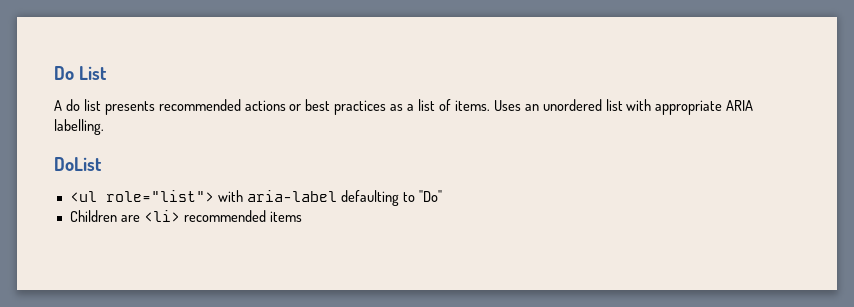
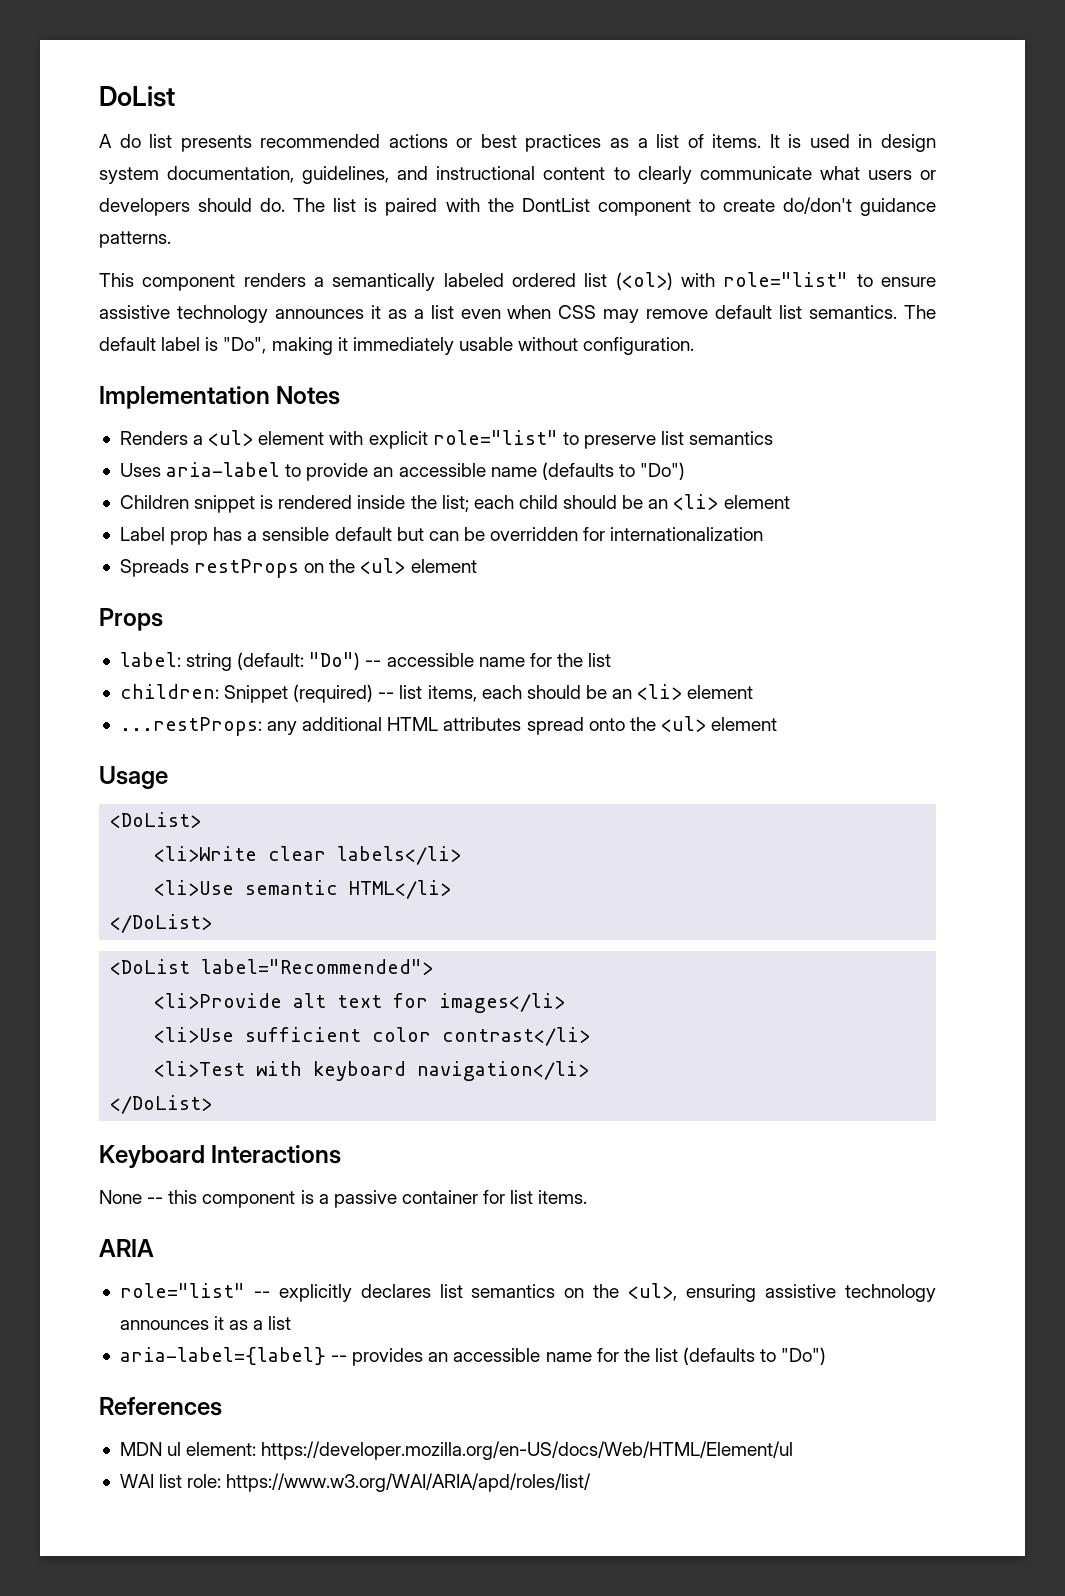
[54,66,107,80] Do List -> [99,86,175,107] DoList
[493,99,754,115] [54,119,104,135] [54,157,102,171] [69,190,442,206] [69,210,302,222] Uses an unordered list with appropriate ARIA labelling. // DoList // <ul role="list"> with aria-label defaulting to "Do" // Children are <li> recommended items -> [769,134,936,152] [99,166,937,184] [99,197,936,216] [99,231,171,248] [99,272,937,291] [99,305,936,323] [99,337,695,355] [99,386,341,409] [119,430,774,449] [119,462,686,481] [119,494,790,513] [119,527,764,545] [119,558,477,578] [99,608,163,631] [119,652,612,671] [119,684,754,703] [119,716,778,736] [99,766,168,789] [110,812,202,828] [154,846,462,865] [154,880,452,899] [110,914,213,933] [110,959,434,975] [154,993,566,1013] [154,1027,591,1046] [154,1061,590,1081] [110,1095,213,1114] [99,1145,342,1168] [99,1190,588,1208] [99,1239,154,1257] [119,1283,936,1302] [119,1316,292,1330] [119,1347,827,1366] [99,1397,222,1416] [119,1441,794,1460] [119,1473,592,1492] It is used in design system documentation, guidelines, and instructional content to clearly communicate what users or developers should do. The list is paired with the DontList component to create do/don't guidance patterns. // This component renders a semantically labeled ordered list (<ol>) with role="list" to ensure assistive technology announces it as a list even when CSS may remove default list semantics. The default label is "Do", making it immediately usable without configuration. // Implementation Notes // Renders a <ul> element with explicit role="list" to preserve list semantics // Uses aria-label to provide an accessible name (defaults to "Do") // Children snippet is rendered inside the list; each child should be an <li> element // Label prop has a sensible default but can be overridden for internationalization // Spreads restProps on the <ul> element // Props // label: string (default: "Do") -- accessible name for the list // children: Snippet (required) -- list items, each should be an <li> element // ...restProps: any additional HTML attributes spread onto the <ul> element // Usage // <DoList> // <li>Write clear labels</li> // <li>Use semantic HTML</li> // </DoList> // <DoList label="Recommended"> // <li>Provide alt text for images</li> // <li>Use sufficient color contrast</li> // <li>Test with keyboard navigation</li> // </DoList> // Keyboard Interactions // None -- this component is a passive container for list items. // ARIA // role="list" -- explicitly declares list semantics on the <ul>, ensuring assistive technology announces it as a list // aria-label={label} -- provides an accessible name for the list (defaults to "Do") // References // MDN ul element: https://developer.mozilla.org/en-US/docs/Web/HTML/Element/ul // WAI list role: https://www.w3.org/WAI/ARIA/apd/roles/list/

